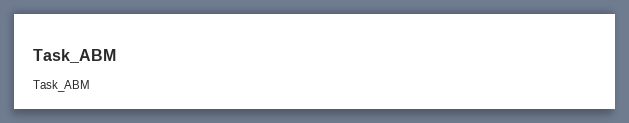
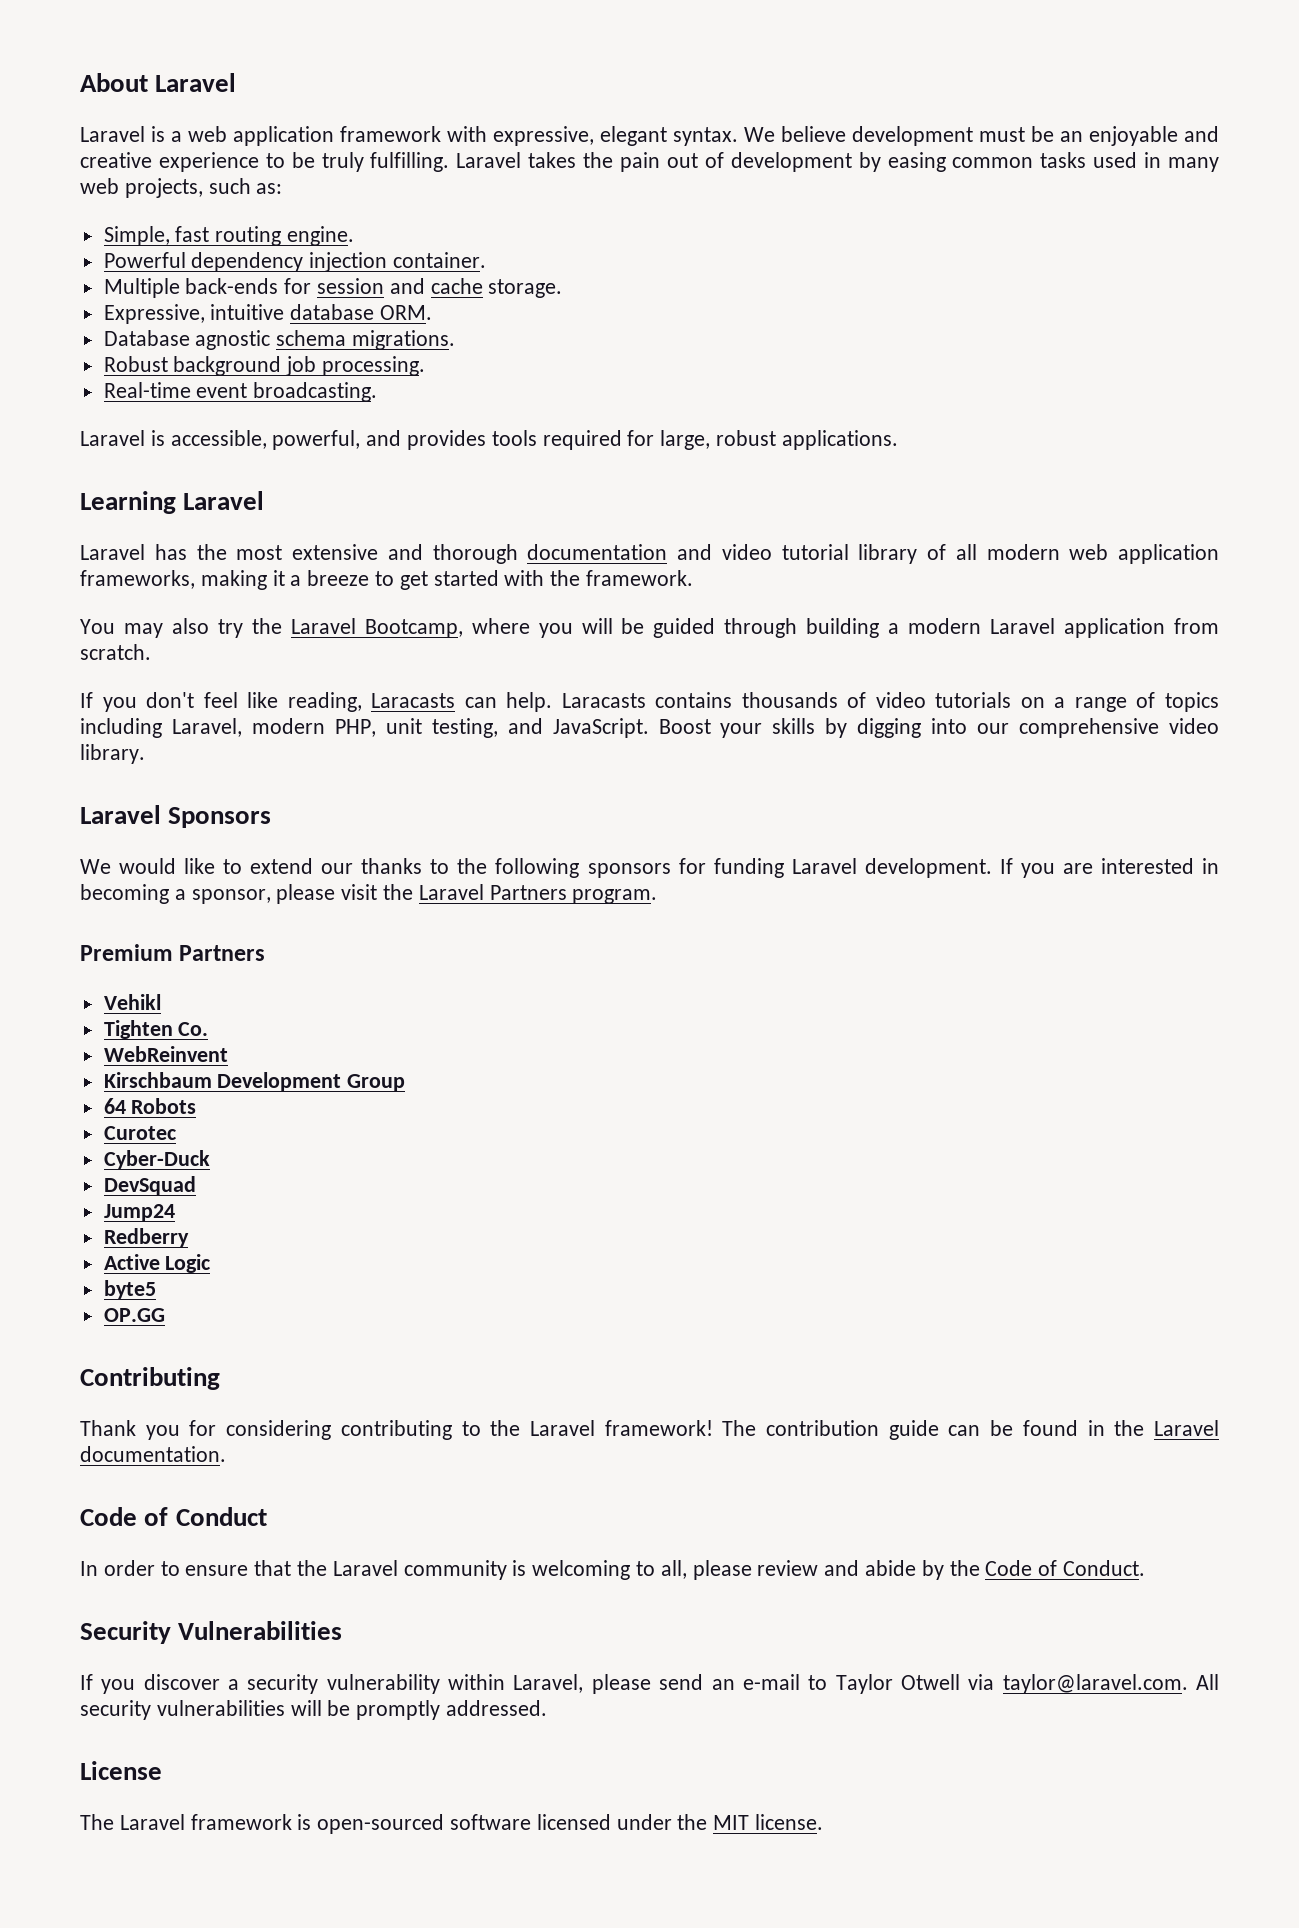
[33,49,116,63] [33,80,90,92] Task_ABM // Task_ABM -> [80,73,237,92] [80,126,1219,146] [80,152,1219,172] [80,178,283,198] [103,226,355,246] [103,252,487,272] [103,278,563,298] [103,304,433,324] [103,330,456,350] [103,356,426,376] [103,382,378,402] [80,430,898,450] [80,491,265,514] [80,544,1219,564] [80,570,694,590] [80,618,1219,638] [80,644,151,660] [80,692,1219,712] [80,718,1219,738] [80,744,145,764] [80,805,272,828] [80,858,1219,878] [80,884,658,904] [80,944,266,961] [103,994,161,1010] [103,1020,209,1039] [103,1046,228,1062] [103,1072,406,1091] [103,1098,197,1114] [103,1126,176,1140] [103,1150,210,1169] [103,1176,196,1195] [103,1204,175,1221] [103,1228,189,1247] [103,1254,211,1273] [103,1280,156,1299] [103,1308,165,1322] [80,1367,220,1390] [80,1420,1220,1440] [80,1446,226,1462] [80,1507,267,1526] [80,1560,1146,1580] [80,1621,343,1644] [80,1674,1220,1694] [80,1700,548,1720] [80,1761,162,1780] [80,1814,824,1834] About Laravel // Laravel is a web application framework with expressive, elegant syntax. We believe development must be an enjoyable and creative experience to be truly fulfilling. Laravel takes the pain out of development by easing common tasks used in many web projects, such as: // Simple, fast routing engine. // Powerful dependency injection container. // Multiple back-ends for session and cache storage. // Expressive, intuitive database ORM. // Database agnostic schema migrations. // Robust background job processing. // Real-time event broadcasting. // Laravel is accessible, powerful, and provides tools required for large, robust applications. // Learning Laravel // Laravel has the most extensive and thorough documentation and video tutorial library of all modern web application frameworks, making it a breeze to get started with the framework. // You may also try the Laravel Bootcamp, where you will be guided through building a modern Laravel application from scratch. // If you don't feel like reading, Laracasts can help. Laracasts contains thousands of video tutorials on a range of topics including Laravel, modern PHP, unit testing, and JavaScript. Boost your skills by digging into our comprehensive video library. // Laravel Sponsors // We would like to extend our thanks to the following sponsors for funding Laravel development. If you are interested in becoming a sponsor, please visit the Laravel Partners program. // Premium Partners // Vehikl // Tighten Co. // WebReinvent // Kirschbaum Development Group // 64 Robots // Curotec // Cyber-Duck // DevSquad // Jump24 // Redberry // Active Logic // byte5 // OP.GG // Contributing // Thank you for considering contributing to the Laravel framework! The contribution guide can be found in the Laravel documentation. // Code of Conduct // In order to ensure that the Laravel community is welcoming to all, please review and abide by the Code of Conduct. // Security Vulnerabilities // If you discover a security vulnerability within Laravel, please send an e-mail to Taylor Otwell via taylor@laravel.com. All security vulnerabilities will be promptly addressed. // License // The Laravel framework is open-sourced software licensed under the MIT license.

